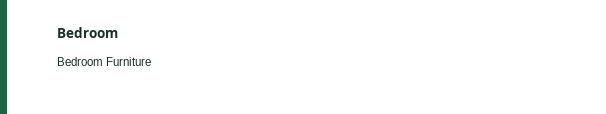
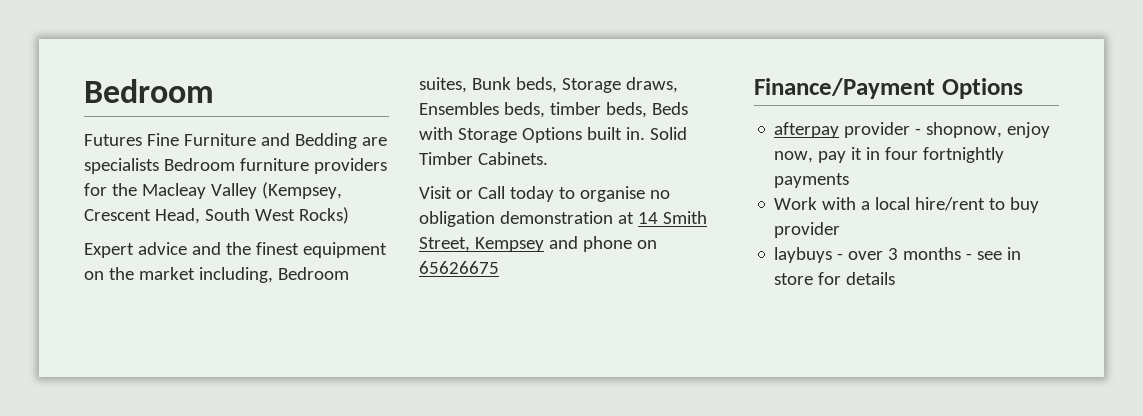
[57,57,152,66] Bedroom Furniture -> [84,133,387,149] [84,158,387,174] [84,182,342,199] [84,207,349,224] [84,242,387,258] [84,267,349,283] [419,77,678,93] [419,102,688,118] [419,127,687,143] [419,152,548,165] [419,186,670,202] [419,211,707,227] [419,236,657,252] [419,261,499,274] [754,78,1023,99] [774,122,1051,138] [774,147,1005,163] [774,173,850,188] [774,197,1040,213] [774,222,841,238] [774,247,1022,263] [774,272,896,285] Futures Fine Furniture and Bedding are specialists Bedroom furniture providers for the Macleay Valley (Kempsey, Crescent Head, South West Rocks) // Expert advice and the finest equipment on the market including, Bedroom suites, Bunk beds, Storage draws, Ensembles beds, timber beds, Beds with Storage Options built in. Solid Timber Cabinets. // Visit or Call today to organise no obligation demonstration at 14 Smith Street, Kempsey and phone on 65626675 // Finance/Payment Options // afterpay provider - shopnow, enjoy now, pay it in four fortnightly payments // Work with a local hire/rent to buy provider // laybuys - over 3 months - see in store for details

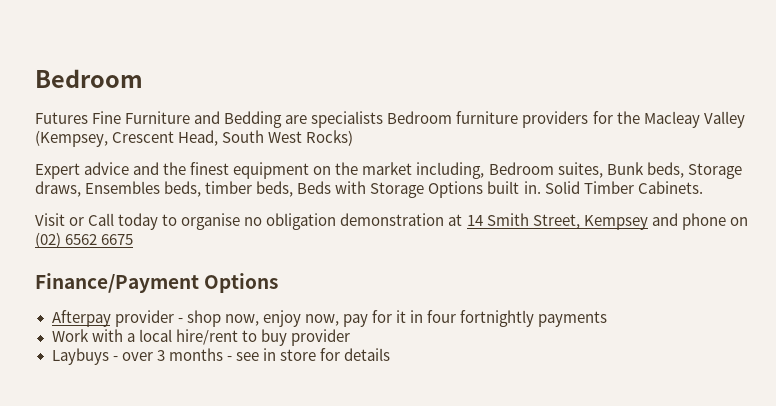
[419,261,499,274] 65626675 -> [35,232,134,248] (02) 6562 6675
[774,122,840,138] afterpay -> [51,310,111,327] Afterpay
[926,122,1003,138] shopnow, -> [186,310,259,327] shop now,
(847, 157) none -> [371,310,392,323] for
[774,247,833,263] laybuys -> [51,348,109,365] Laybuys

